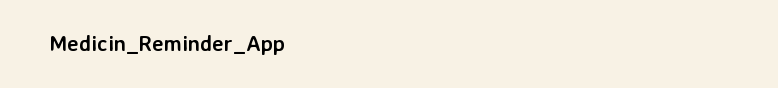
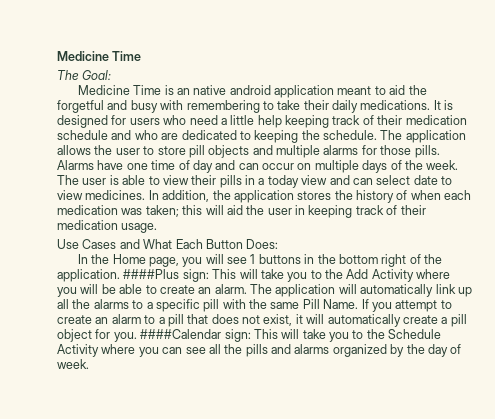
[49,35,285,55] Medicin_Reminder_App -> [57,51,142,61] [57,70,112,80] [77,85,427,98] [57,100,454,113] [57,115,467,128] [57,130,466,143] [57,145,440,158] [57,160,459,173] [57,175,452,188] [57,190,472,203] [57,205,426,218] [57,220,158,233] [57,239,279,249] [77,254,443,267] [57,269,451,282] [57,284,472,297] [57,299,452,312] [57,314,467,327] [57,329,442,342] [57,344,462,357] [57,359,89,369] Medicine Time // The Goal: // Medicine Time is an native android application meant to aid the forgetful and busy with remembering to take their daily medications. It is designed for users who need a little help keeping track of their medication schedule and who are dedicated to keeping the schedule. The application allows the user to store pill objects and multiple alarms for those pills. Alarms have one time of day and can occur on multiple days of the week. The user is able to view their pills in a today view and can select date to view medicines. In addition, the application stores the history of when each medication was taken; this will aid the user in keeping track of their medication usage. // Use Cases and What Each Button Does: // In the Home page, you will see 1 buttons in the bottom right of the application. ####Plus sign: This will take you to the Add Activity where you will be able to create an alarm. The application will automatically link up all the alarms to a specific pill with the same Pill Name. If you attempt to create an alarm to a pill that does not exist, it will automatically create a pill object for you. ####Calendar sign: This will take you to the Schedule Activity where you can see all the pills and alarms organized by the day of week.

